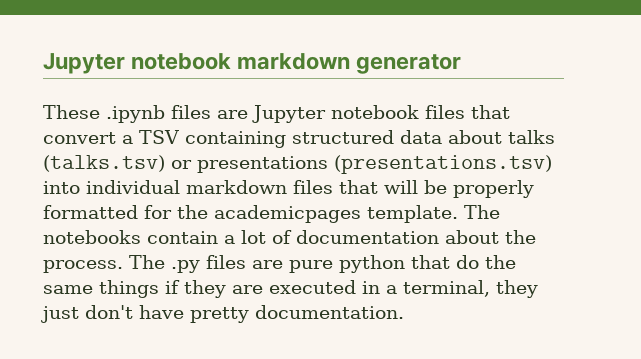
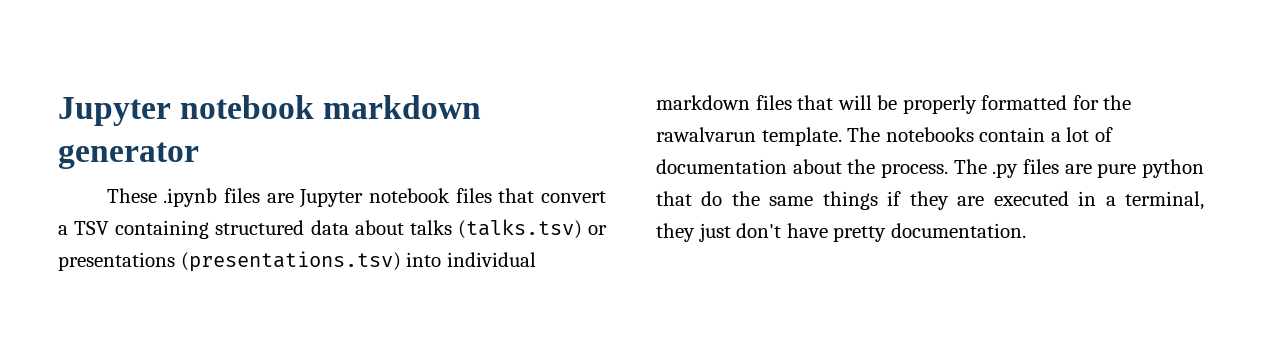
[214,205,361,223] academicpages -> [656,127,756,142] rawalvarun

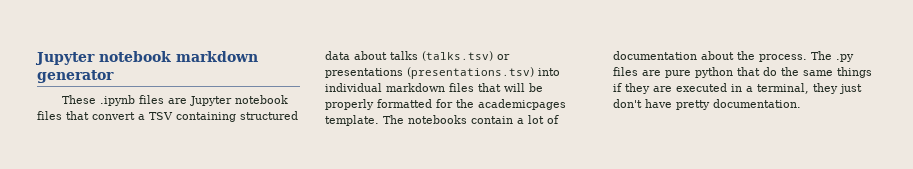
[656,127,756,142] rawalvarun -> [478,99,566,110] academicpages

